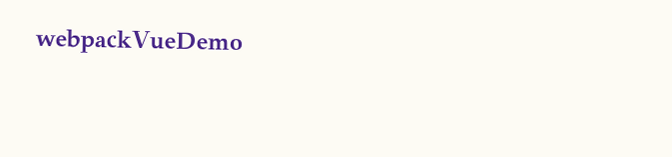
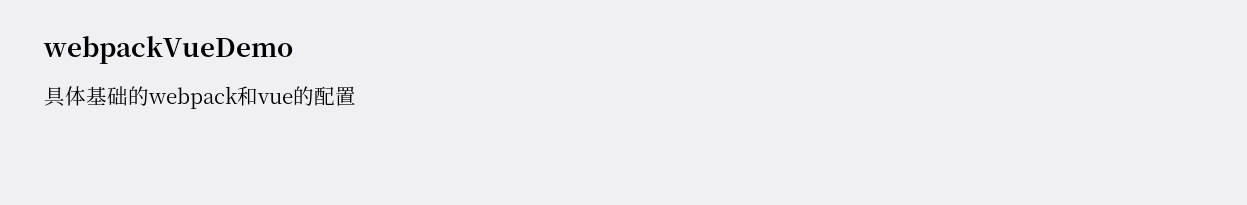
(243, 42) none -> [44,86,356,109] // 具体基础的webpack和vue的配置

